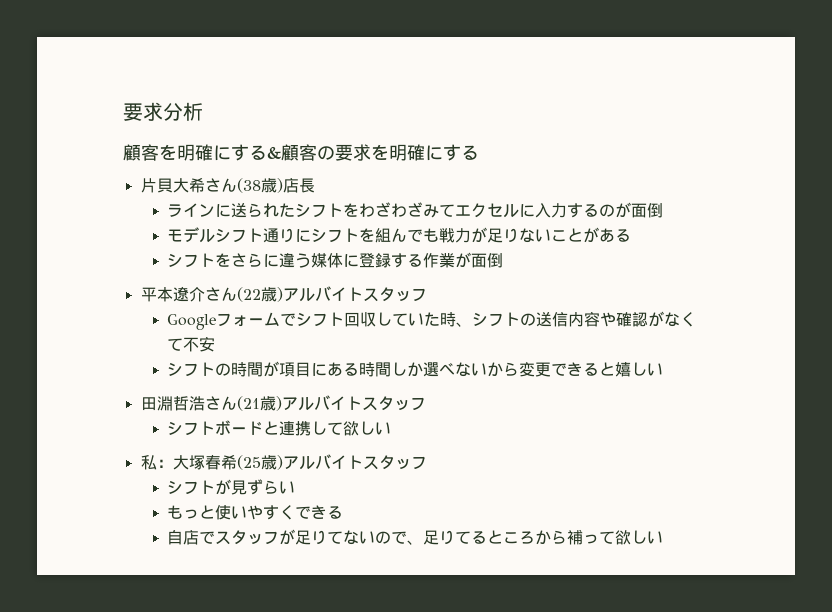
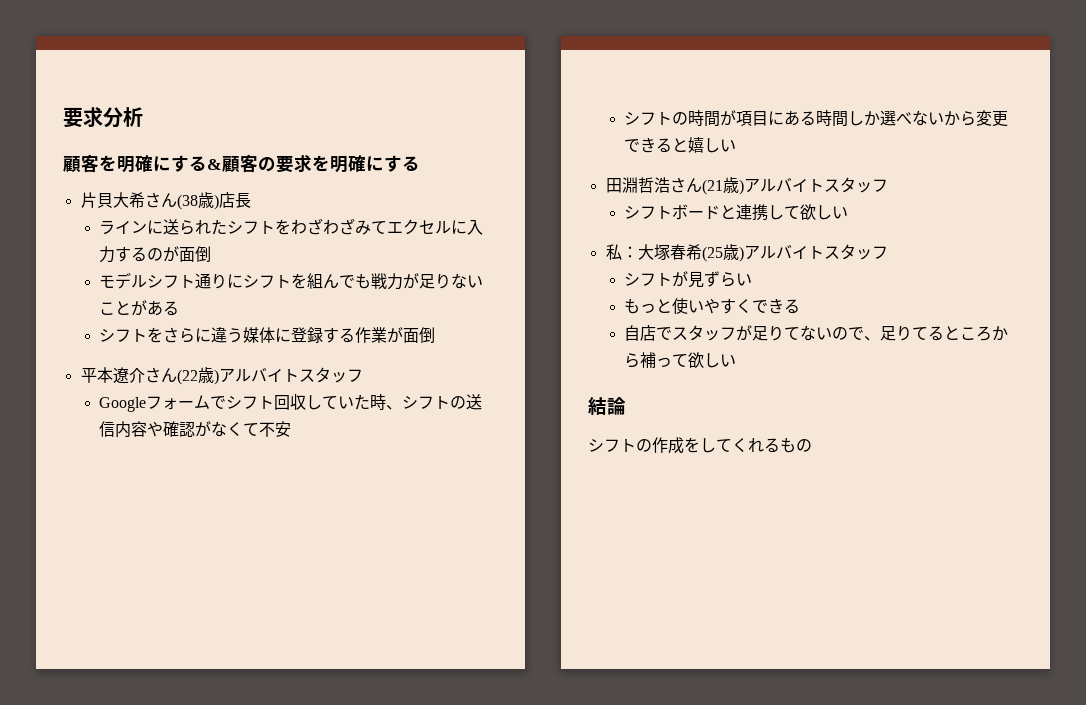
(663, 537) none -> [588,397,626,415] [588,437,812,454] // 結論 // シフトの作成をしてくれるもの

